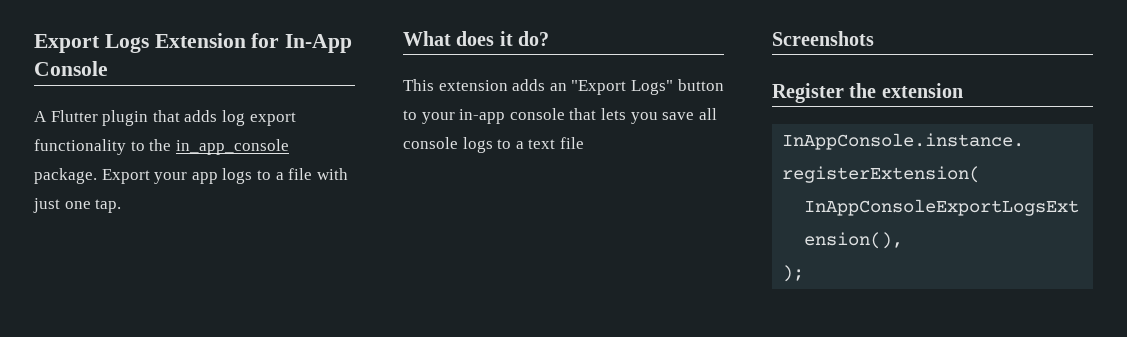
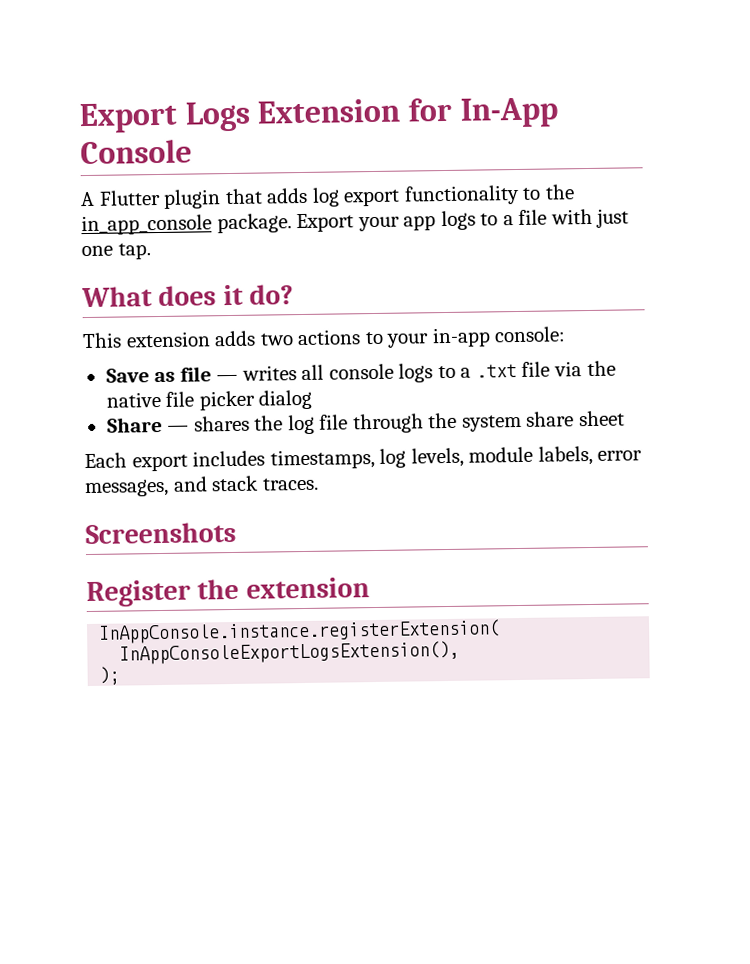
[549,79,724,95] [403,108,695,124] an "Export Logs" button to your in-app console that lets you save -> [259,326,567,348] [105,365,297,383] two actions to your in-app console: // Save as file — writes
[528,137,584,149] text file -> [475,360,616,378] [105,389,313,411] [106,410,625,435] [84,445,643,472] [84,475,319,498] .txt file via the native file picker dialog // Share — shares the log file through the system share sheet // Each export includes timestamps, log levels, module labels, error messages, and stack traces.

